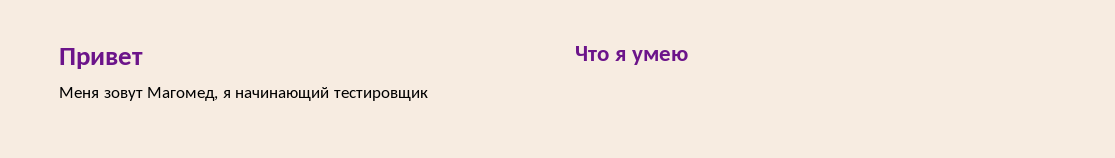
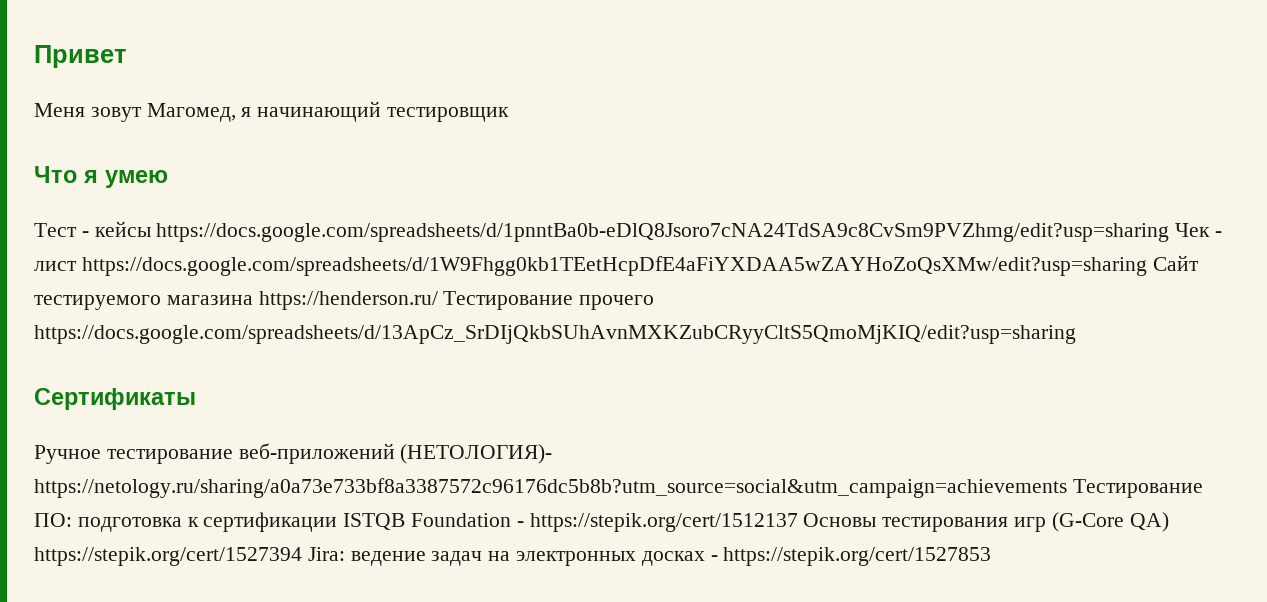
(689, 57) none -> [34,221,1223,242] [34,255,1199,276] [34,291,655,310] [34,325,1076,344] [34,388,196,410] [34,443,553,464] [34,478,1203,498] [34,512,1169,532] [34,547,992,566] // Тест - кейсы https://docs.google.com/spreadsheets/d/1pnntBa0b-eDlQ8Jsoro7cNA24TdSA9c8CvSm9PVZhmg/edit?usp=sharing Чек - лист https://docs.google.com/spreadsheets/d/1W9Fhgg0kb1TEetHcpDfE4aFiYXDAA5wZAYHoZoQsXMw/edit?usp=sharing Сайт тестируемого магазина https://henderson.ru/ Тестирование прочего https://docs.google.com/spreadsheets/d/13ApCz_SrDIjQkbSUhAvnMXKZubCRyyCltS5QmoMjKIQ/edit?usp=sharing // Сертификаты // Ручное тестирование веб-приложений (НЕТОЛОГИЯ)- https://netology.ru/sharing/a0a73e733bf8a3387572c96176dc5b8b?utm_source=social&utm_campaign=achievements Тестирование ПО: подготовка к сертификации ISTQB Foundation - https://stepik.org/cert/1512137 Основы тестирования игр (G-Core QA) https://stepik.org/cert/1527394 Jira: ведение задач на электронных досках - https://stepik.org/cert/1527853

